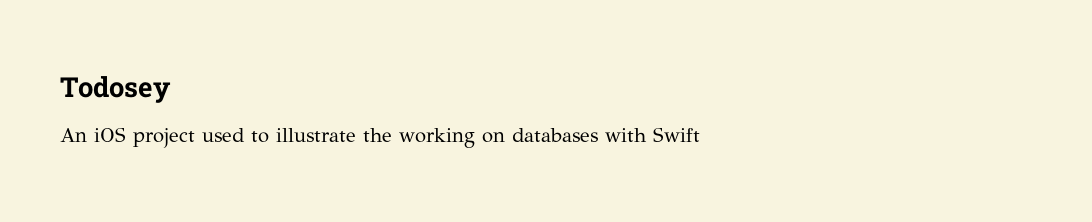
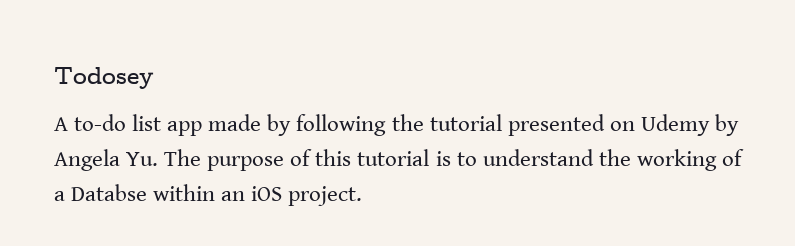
[60,127,700,148] An iOS project used to illustrate the working on databases with Swift -> [54,114,739,136] [54,149,744,171] [54,184,363,206] A to-do list app made by following the tutorial presented on Udemy by Angela Yu. The purpose of this tutorial is to understand the working of a Databse within an iOS project.

